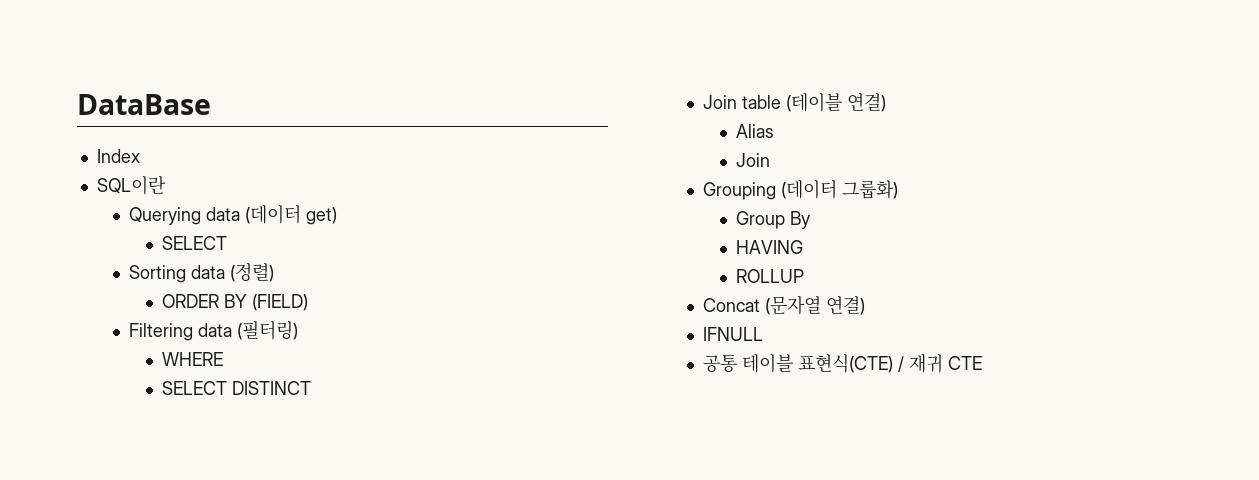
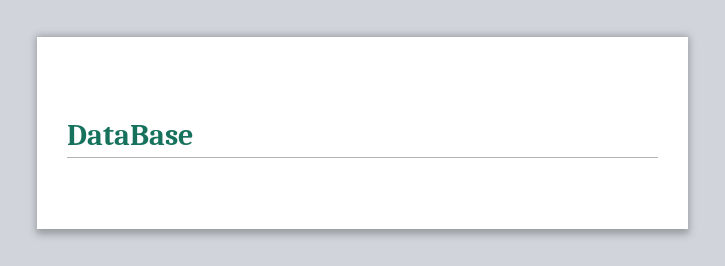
[96,149,140,163] [96,176,166,195] [129,204,338,225] [162,236,228,250] [129,263,275,283] [162,294,309,311] [129,320,299,341] [162,352,224,366] [162,381,312,395] [703,93,887,112] [736,124,775,138] [736,153,771,167] [703,179,899,200] [736,211,811,229] [736,240,804,254] [736,269,805,283] [703,295,866,315] [703,327,764,341] [703,354,983,373] // Index // SQL이란 // Querying data (데이터 get) // SELECT // Sorting data (정렬) // ORDER BY (FIELD) // Filtering data (필터링) // WHERE // SELECT DISTINCT // Join table (테이블 연결) // Alias // Join // Grouping (데이터 그룹화) // Group By // HAVING // ROLLUP // Concat (문자열 연결) // IFNULL // 공통 테이블 표현식(CTE) / 재귀 CTE -> (193, 135) none

